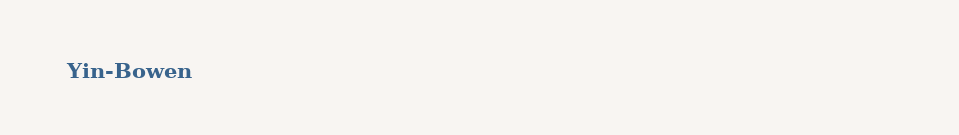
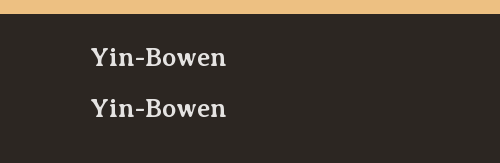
[66,63,192,78] Yin-Bowen -> [90,48,227,66] [90,99,227,117] Yin-Bowen // Yin-Bowen

